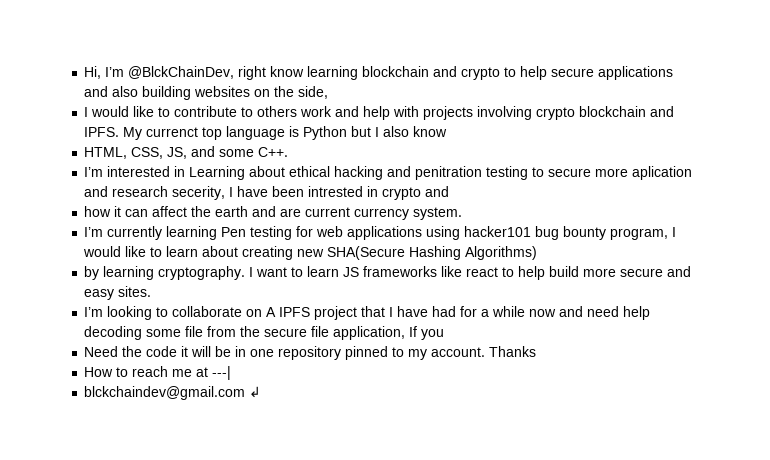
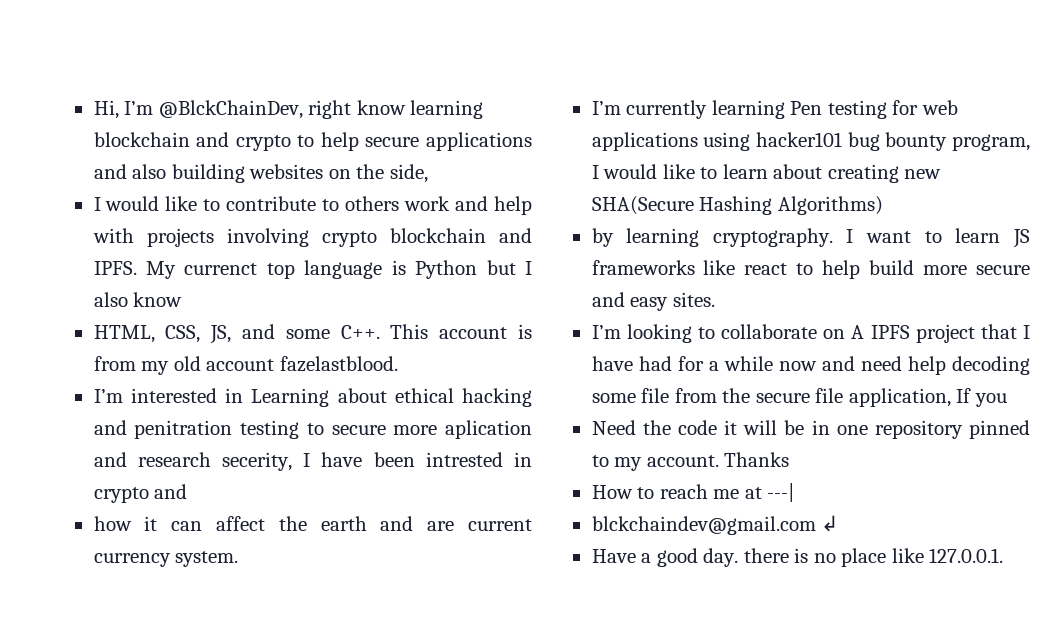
(289, 152) none -> [390,324,532,339] [93,356,398,375] This account is from my old account fazelastblood.
(262, 392) none -> [591,548,1004,567] // Have a good day. there is no place like 127.0.0.1.

